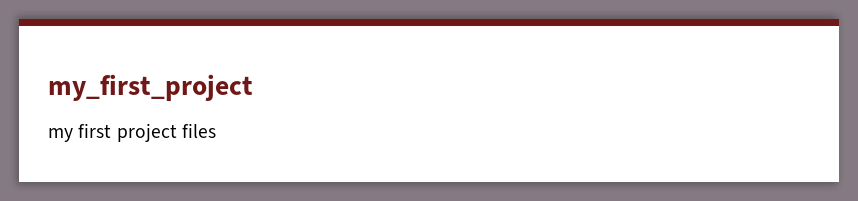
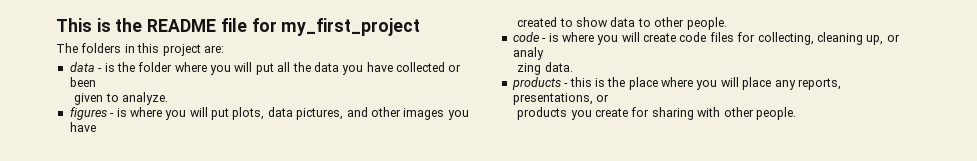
[48,74,253,101] [48,123,216,142] my_first_project // my first project files -> [56,18,421,36] [56,43,224,56] [69,62,462,75] [69,77,96,87] [74,92,169,105] [69,107,469,120] [69,122,96,132] [517,17,727,30] [512,32,900,45] [512,47,544,60] [517,62,573,75] [511,77,841,90] [512,93,610,105] [517,107,796,120] This is the README file for my_first_project // The folders in this project are: // data - is the folder where you will put all the data you have collected or been // given to analyze. // figures - is where you will put plots, data pictures, and other images you have // created to show data to other people. // code - is where you will create code files for collecting, cleaning up, or analy // zing data. // products - this is the place where you will place any reports, presentations, or // products you create for sharing with other people.

